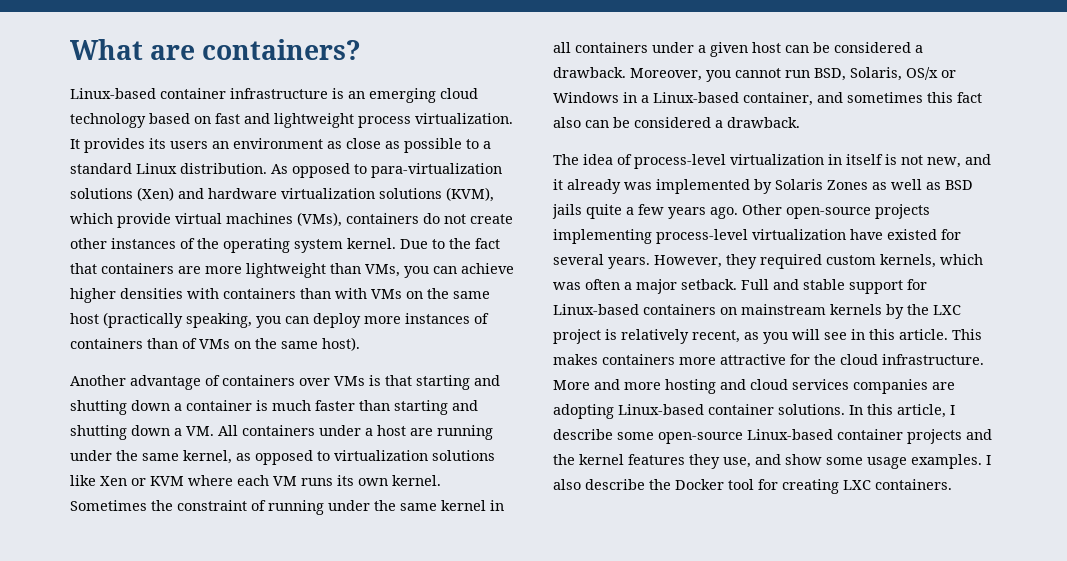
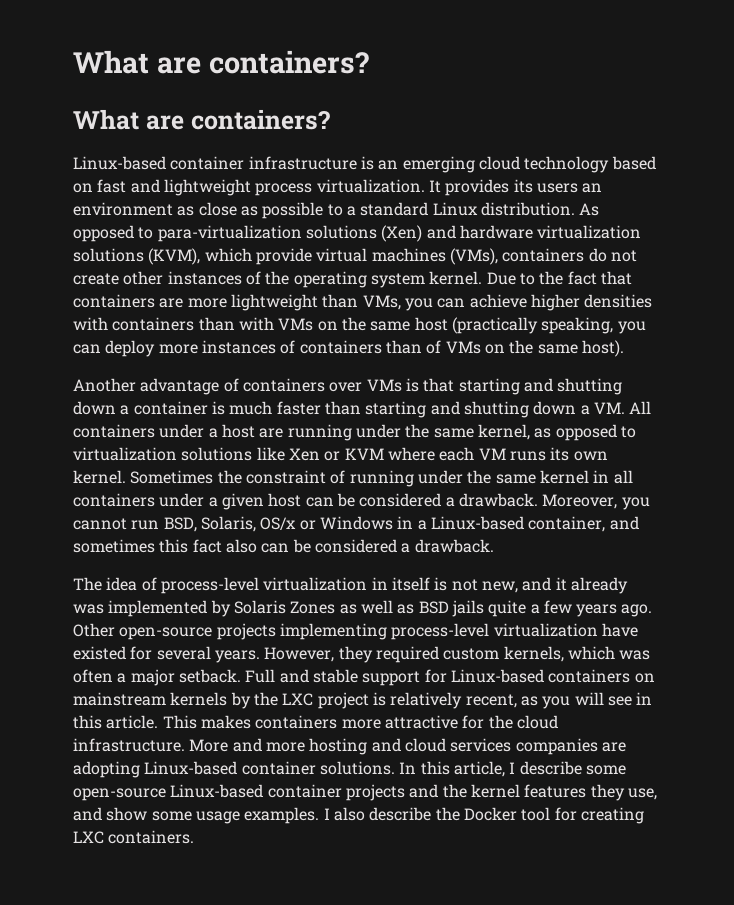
[70,39,362,60] What are containers? -> [73,50,369,74] [73,109,330,130] What are containers? // What are containers?

